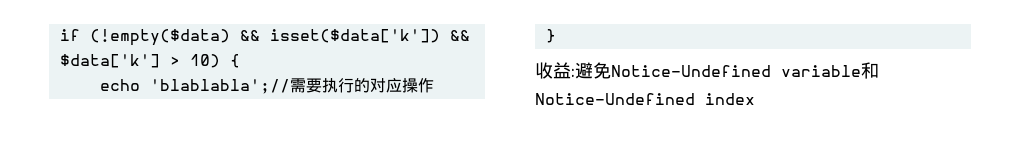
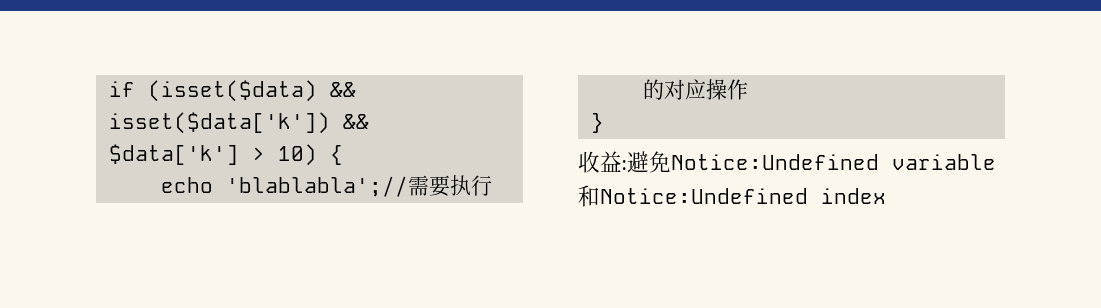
[89,29,230,46] (!empty($data) -> [147,80,317,102] (isset($data)
[611,62,879,79] [535,93,695,105] Notice-Undefined variable和Notice-Undefined -> [671,154,996,170] [578,185,808,207] Notice:Undefined variable和Notice:Undefined

